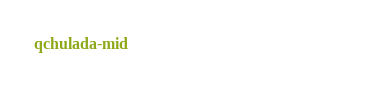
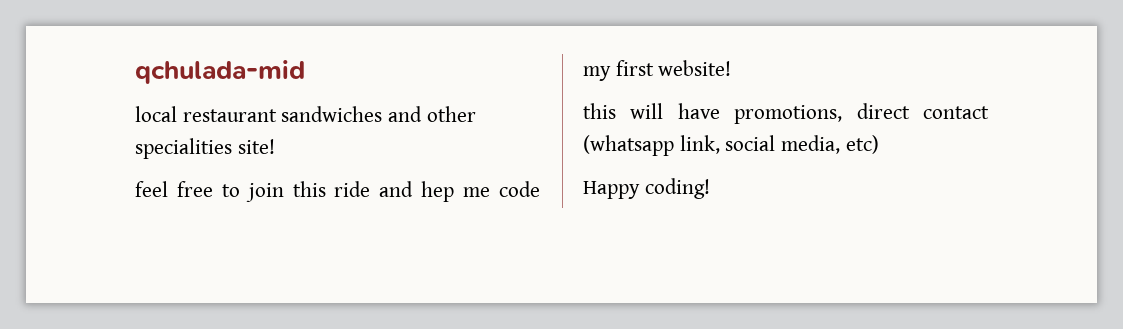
(128, 45) none -> [135,106,476,122] [135,138,275,159] [135,181,540,202] [583,60,732,81] [583,103,989,124] [583,135,879,156] [583,178,710,199] // local restaurant sandwiches and other specialities site! // feel free to join this ride and hep me code my first website! // this will have promotions, direct contact (whatsapp link, social media, etc) // Happy coding!

